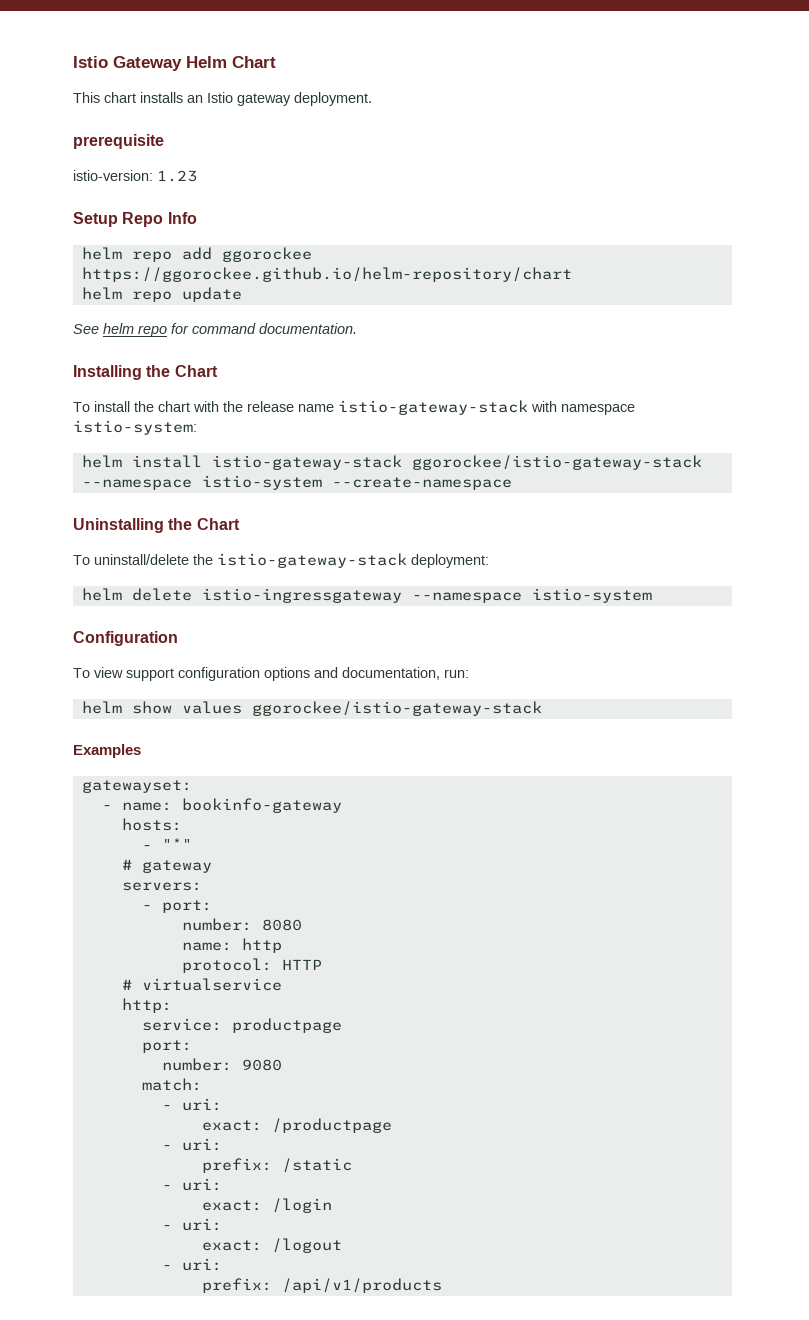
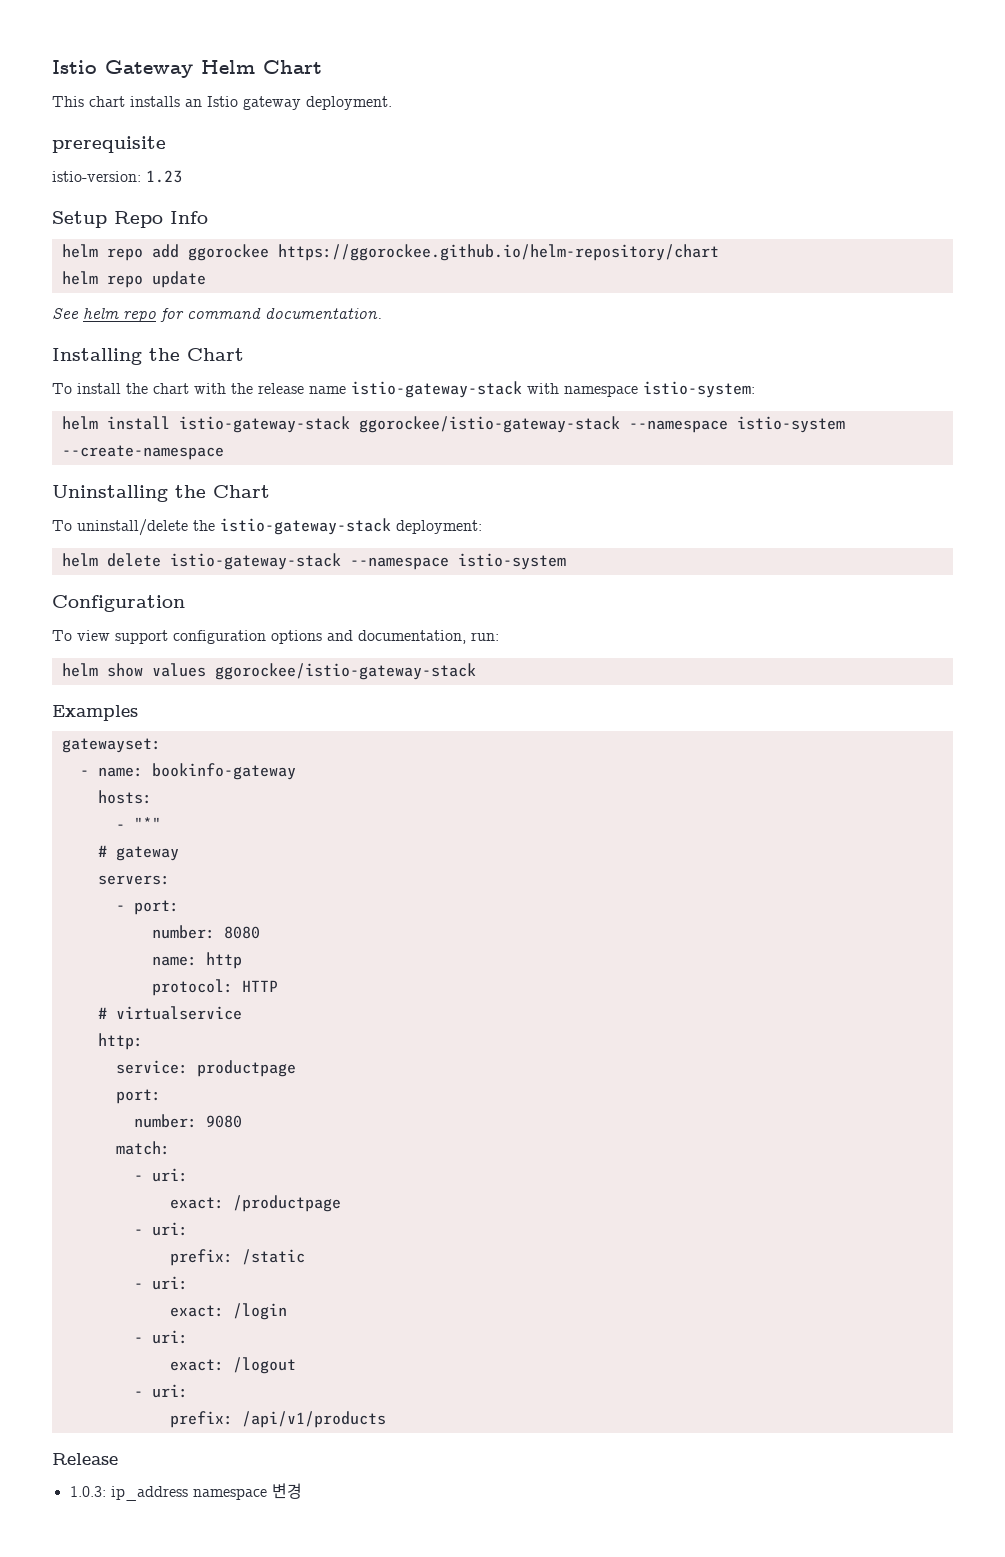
[201,588,402,603] istio-ingressgateway -> [169,553,341,570] istio-gateway-stack
(442, 1285) none -> [52,1453,118,1465] [69,1483,302,1501] // Release // 1.0.3: ip_address namespace 변경

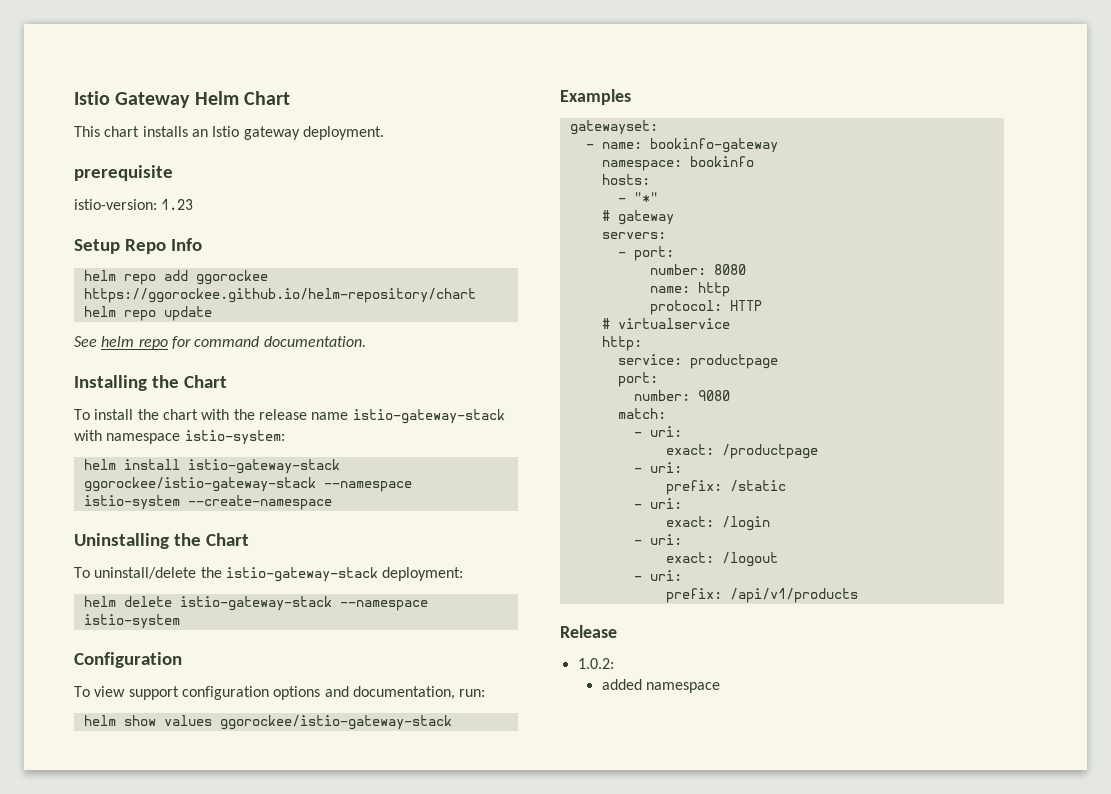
(296, 771) none -> [601,156,754,171] // namespace: bookinfo
[69,1483,302,1501] 1.0.3: ip_address namespace 변경 -> [577,658,614,669] [601,679,721,693] 1.0.2: // added namespace

